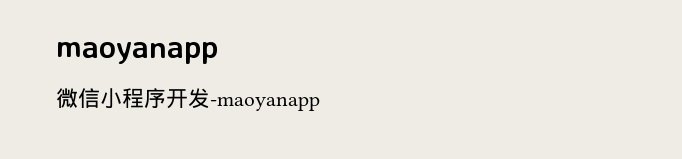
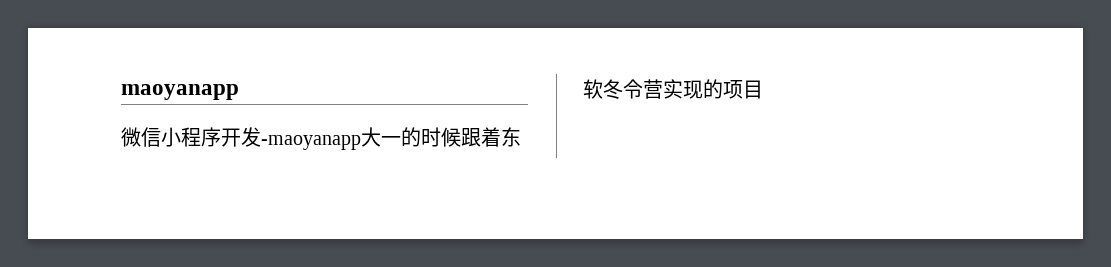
(320, 103) none -> [361,127,521,147] [583,79,763,99] 大一的时候跟着东软冬令营实现的项目

